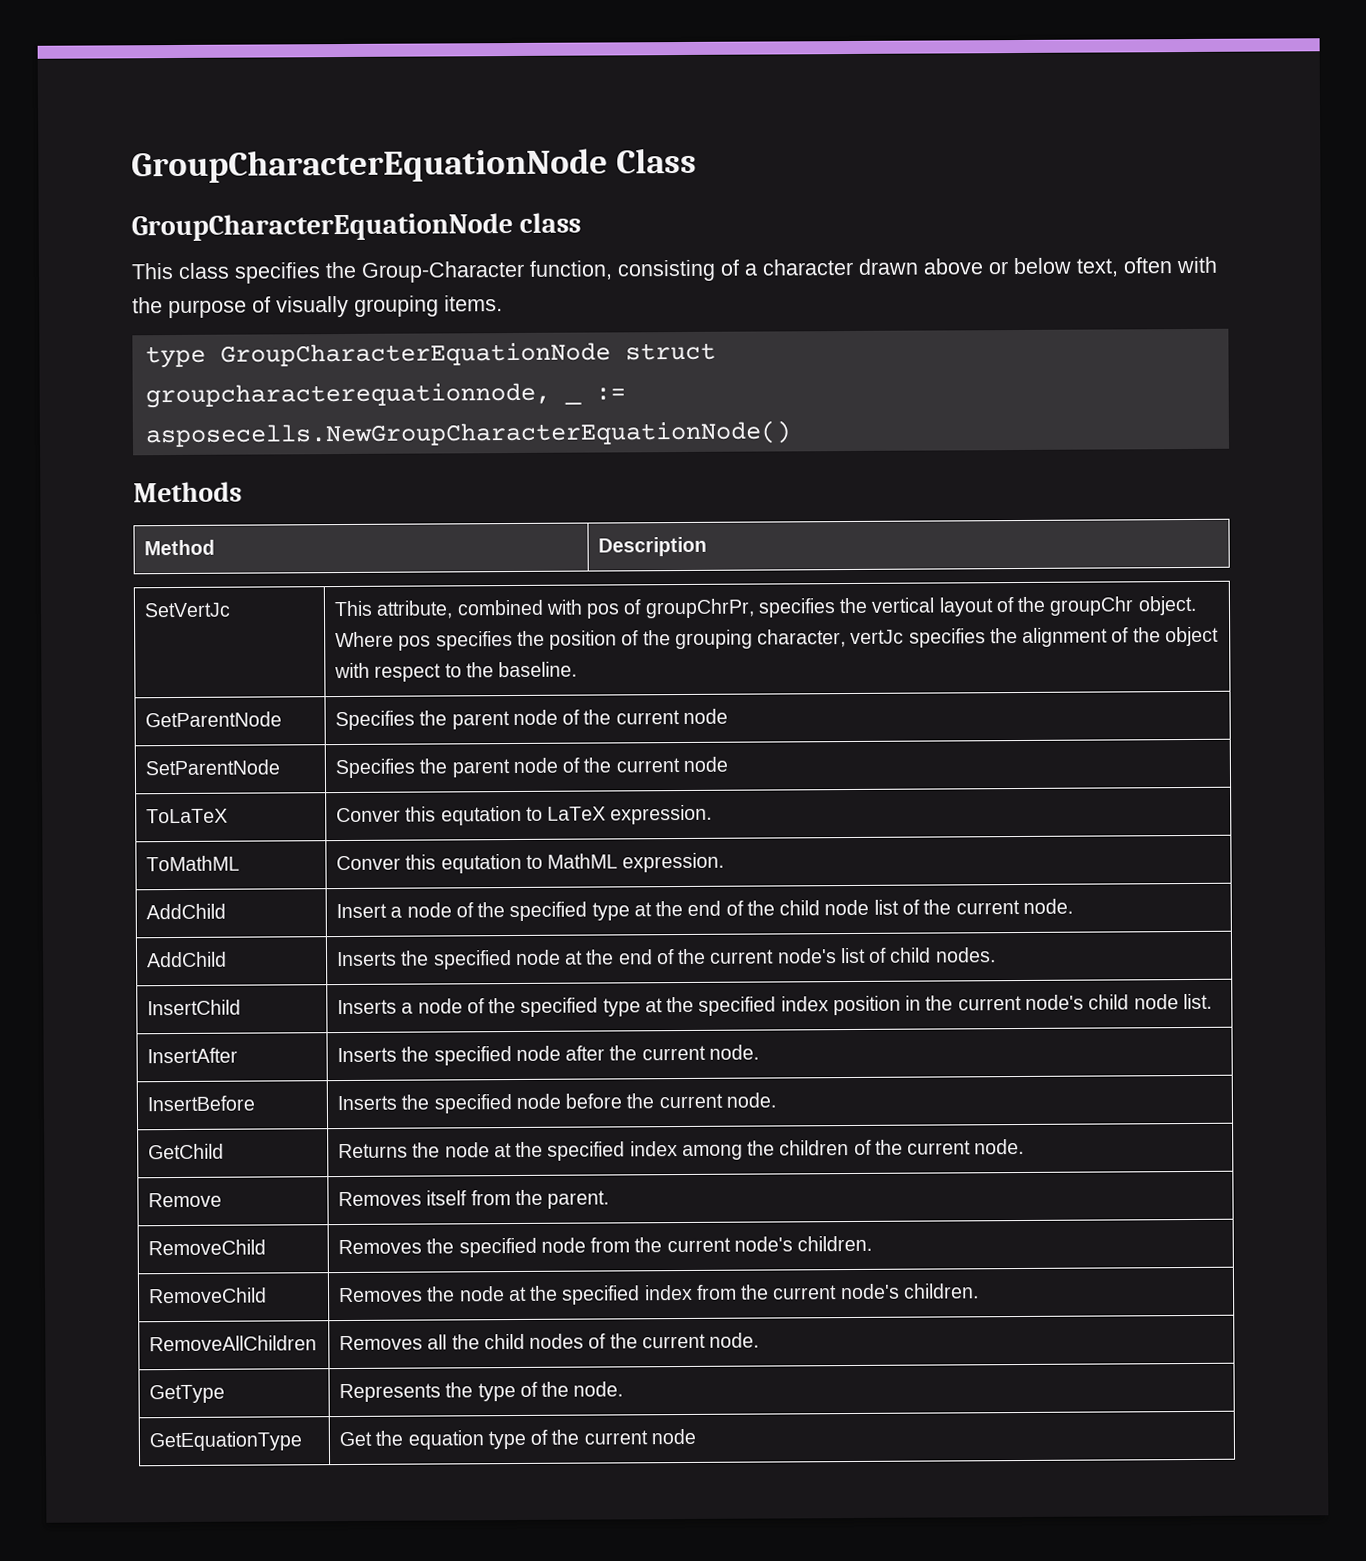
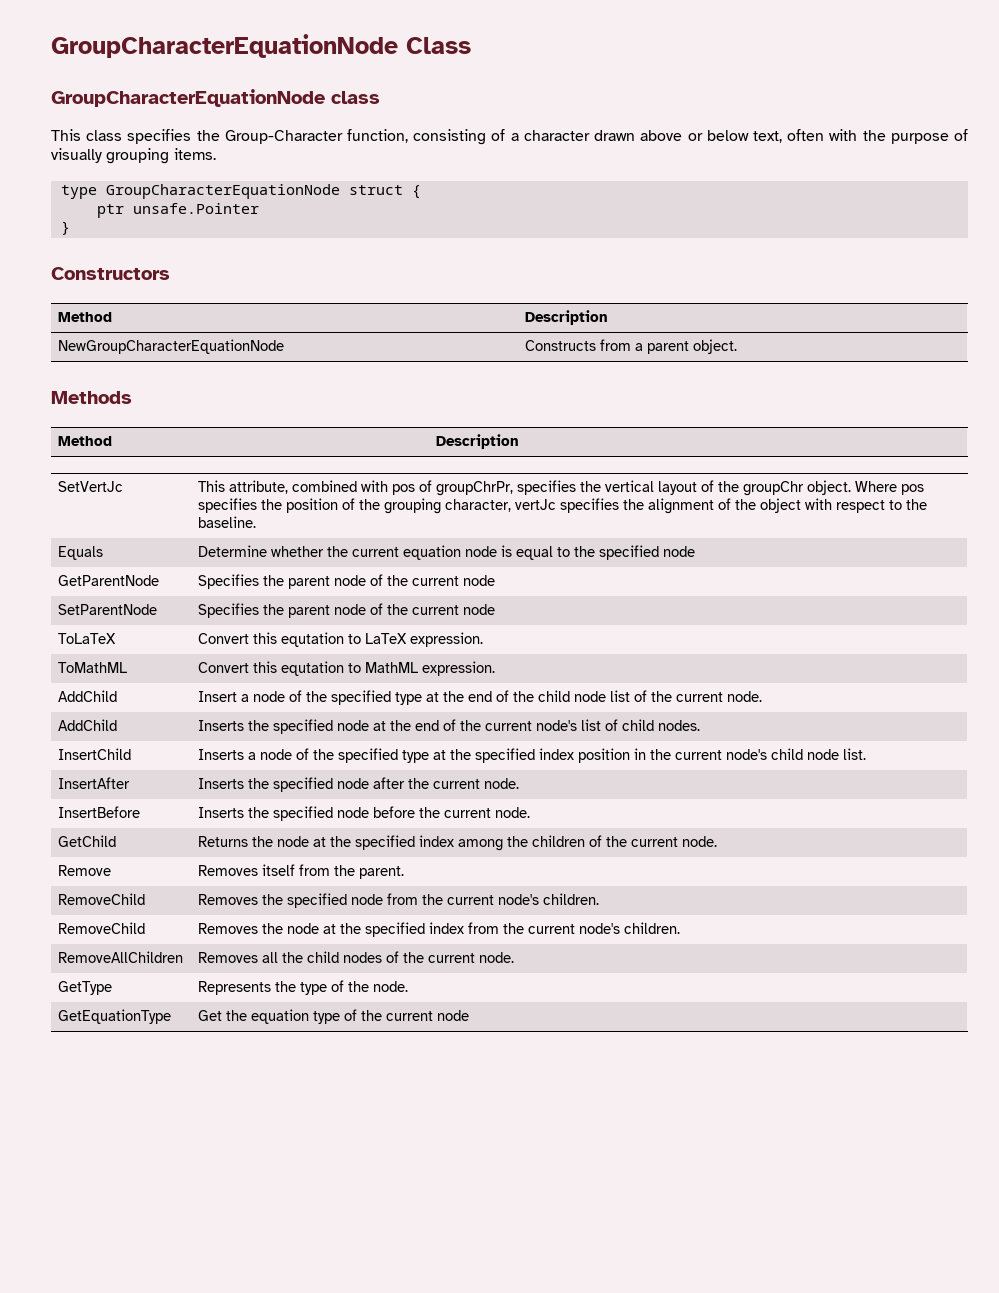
[144,382,626,409] [144,420,792,448] // groupcharacterequationnode, _ := asposecells.NewGroupCharacterEquationNode() -> [411,185,421,199] [96,203,259,218] [60,221,70,235] [51,267,170,280] [58,312,113,322] [525,310,609,325] [58,339,285,354] [525,339,738,354] { // ptr unsafe.Pointer // } // Constructors // Method | Description // NewGroupCharacterEquationNode | Constructs from a parent object.
(578, 669) none -> [58,546,104,560] [198,545,696,560] // Equals | Determine whether the current equation node is equal to the specified node
[336,807,402,823] Conver -> [198,633,250,644] Convert
[336,855,402,871] Conver -> [198,662,250,673] Convert

